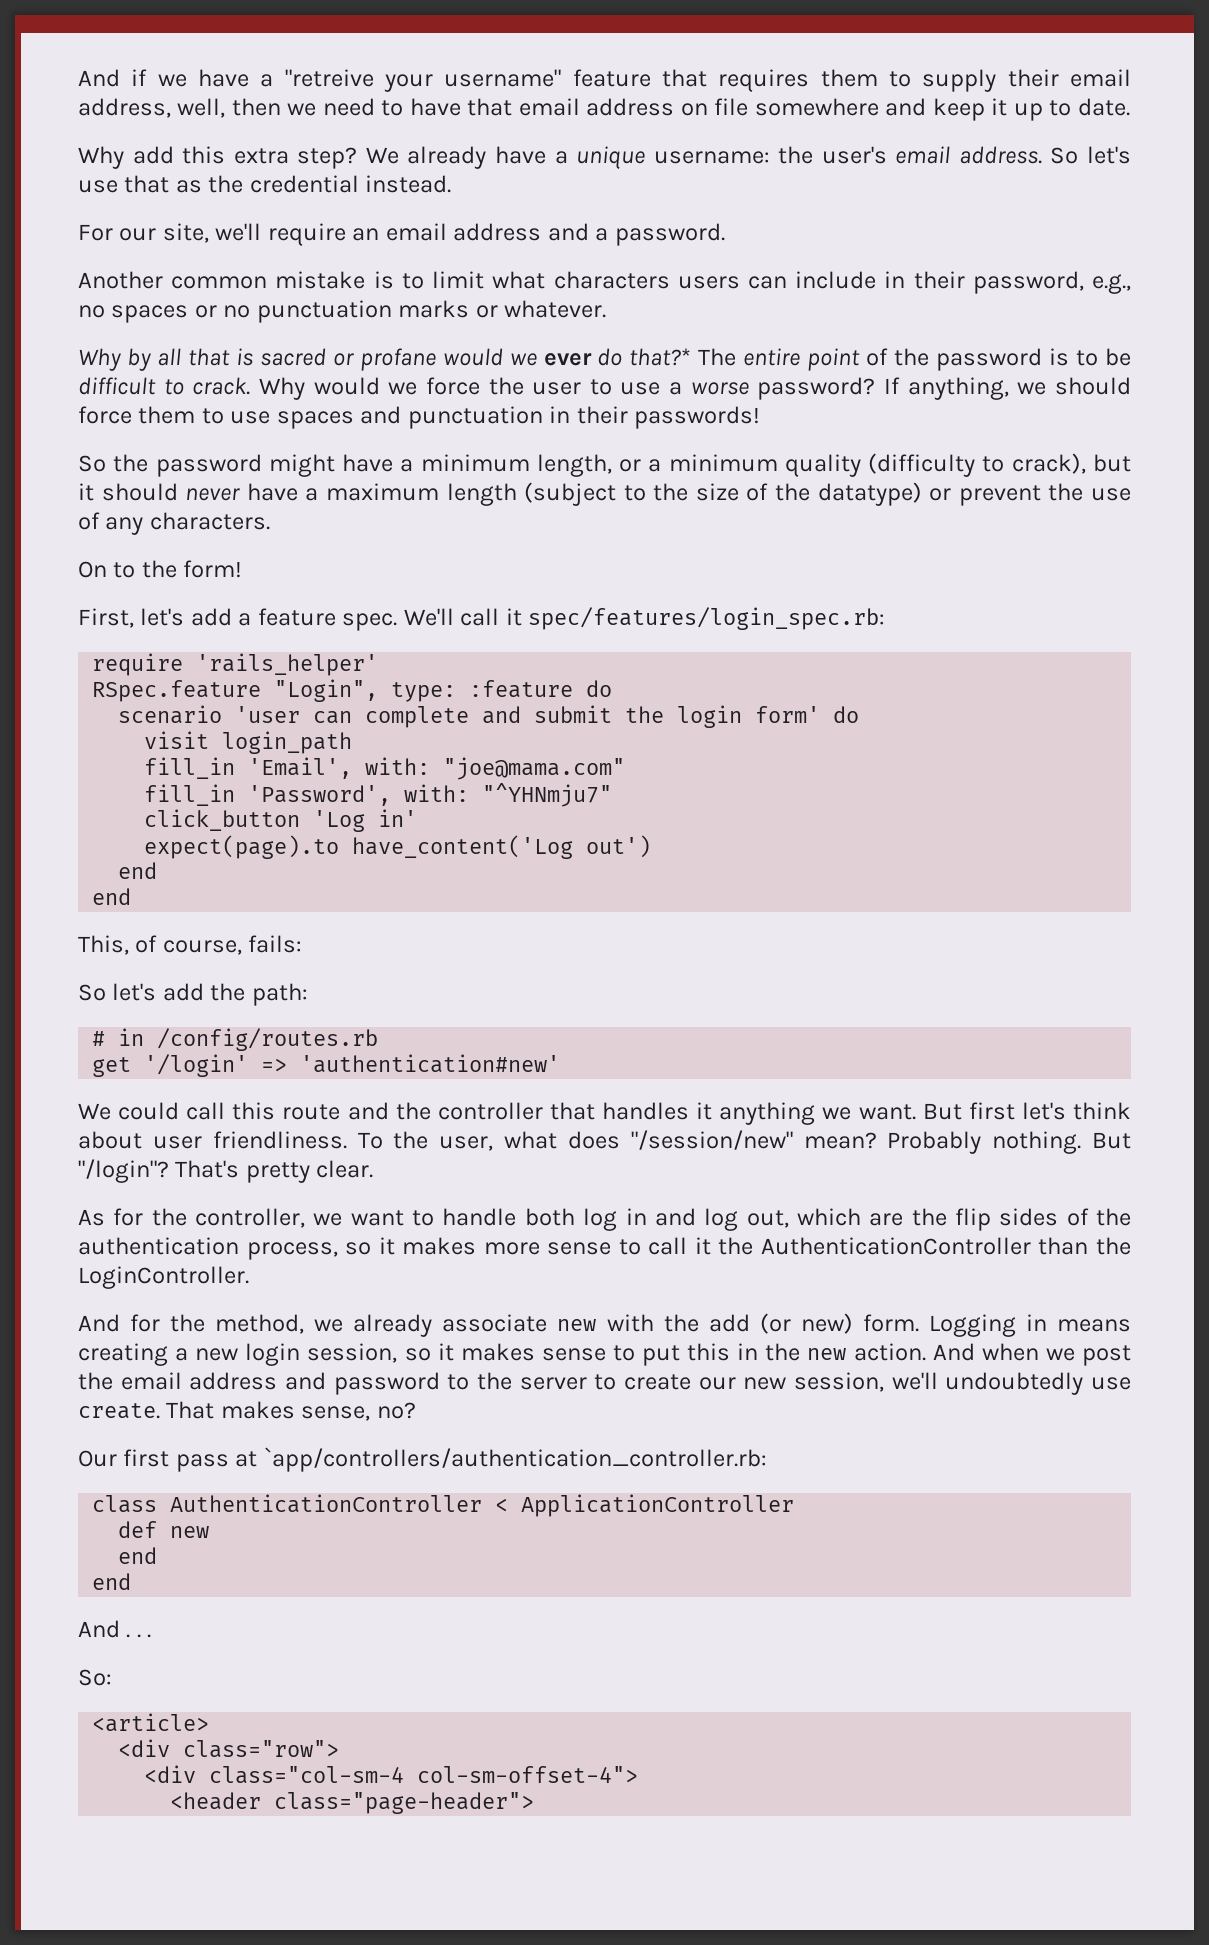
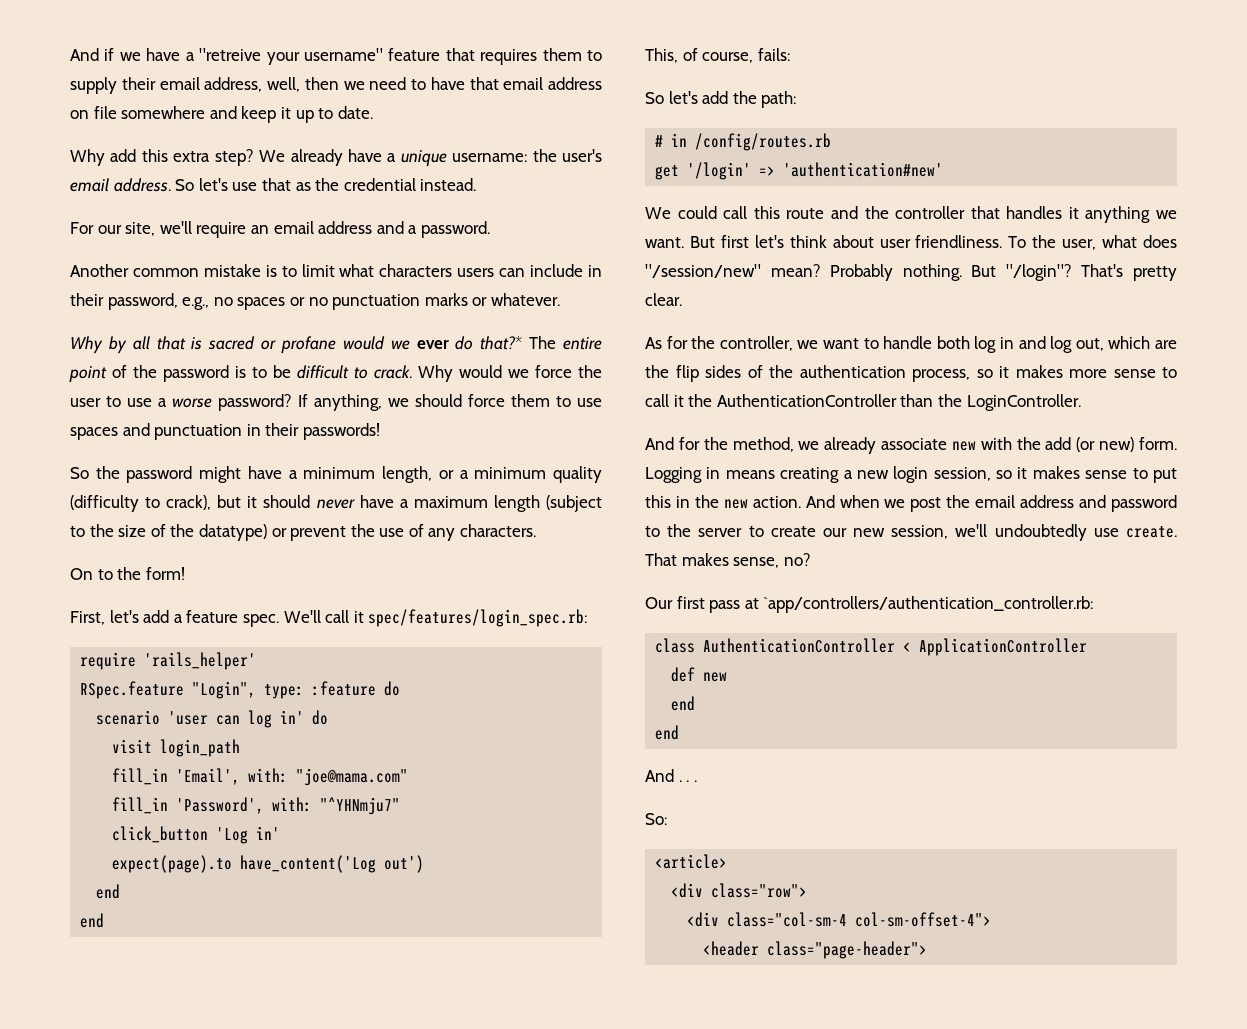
[365,705,821,728] complete and submit the login form' -> [248,710,305,728] log in'

